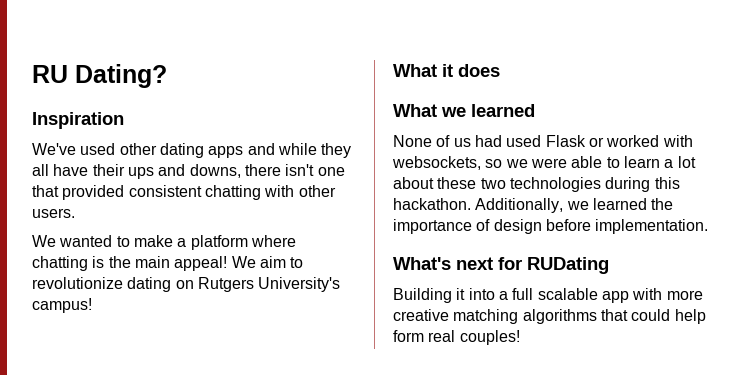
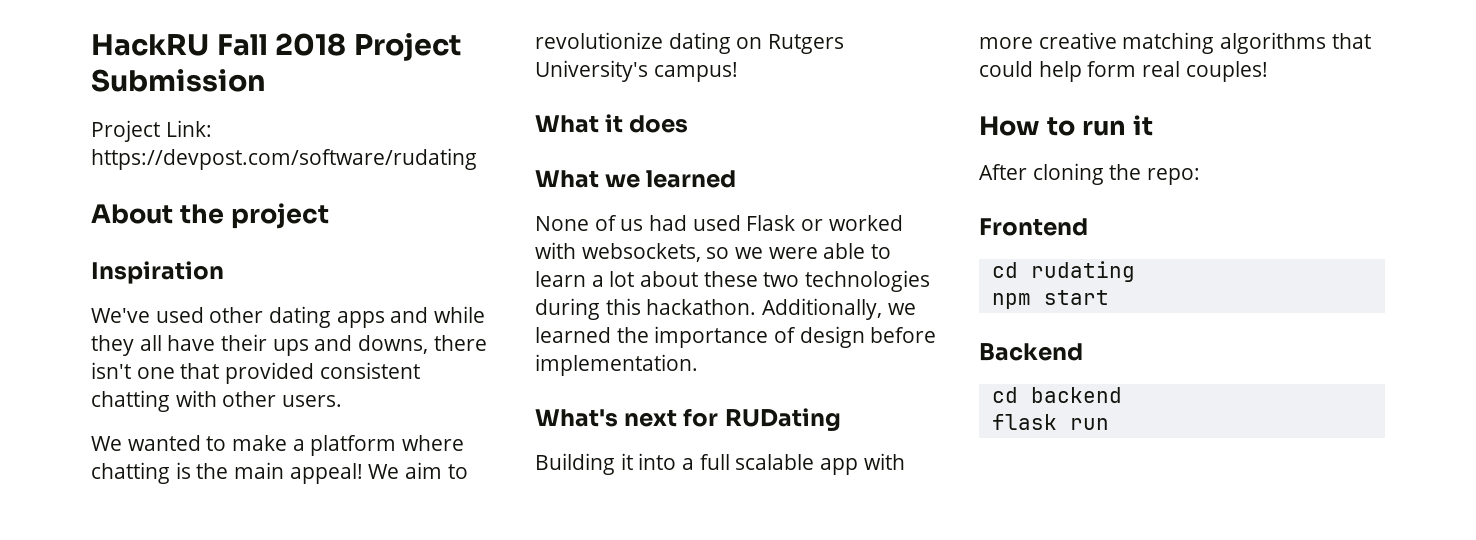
[32,64,167,88] RU Dating? -> [91,33,462,61] [91,69,266,92] [91,120,212,142] [91,148,477,170] [91,203,329,229] HackRU Fall 2018 Project Submission // Project Link: https://devpost.com/software/rudating // About the project
(520, 337) none -> [979,115,1153,136] [979,163,1201,185] [979,218,1088,236] [991,261,1135,282] [991,290,1109,309] [979,343,1083,361] [991,387,1122,403] [991,414,1109,430] // How to run it // After cloning the repo: // Frontend // cd rudating // npm start // Backend // cd backend // flask run

